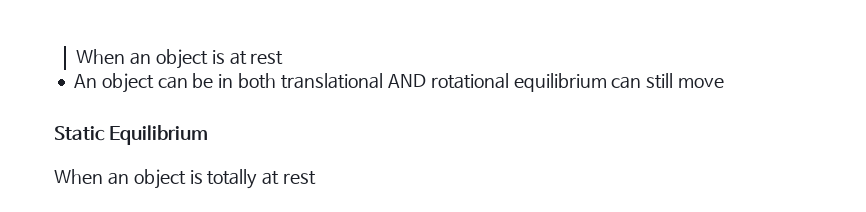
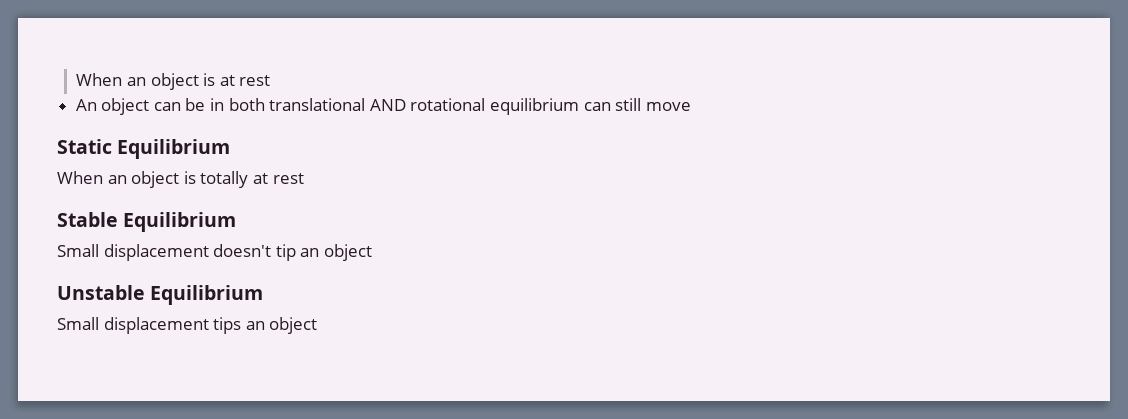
(317, 178) none -> [57,212,237,232] [57,244,372,261] [57,285,264,305] [57,317,318,334] // Stable Equilibrium // Small displacement doesn't tip an object // Unstable Equilibrium // Small displacement tips an object

